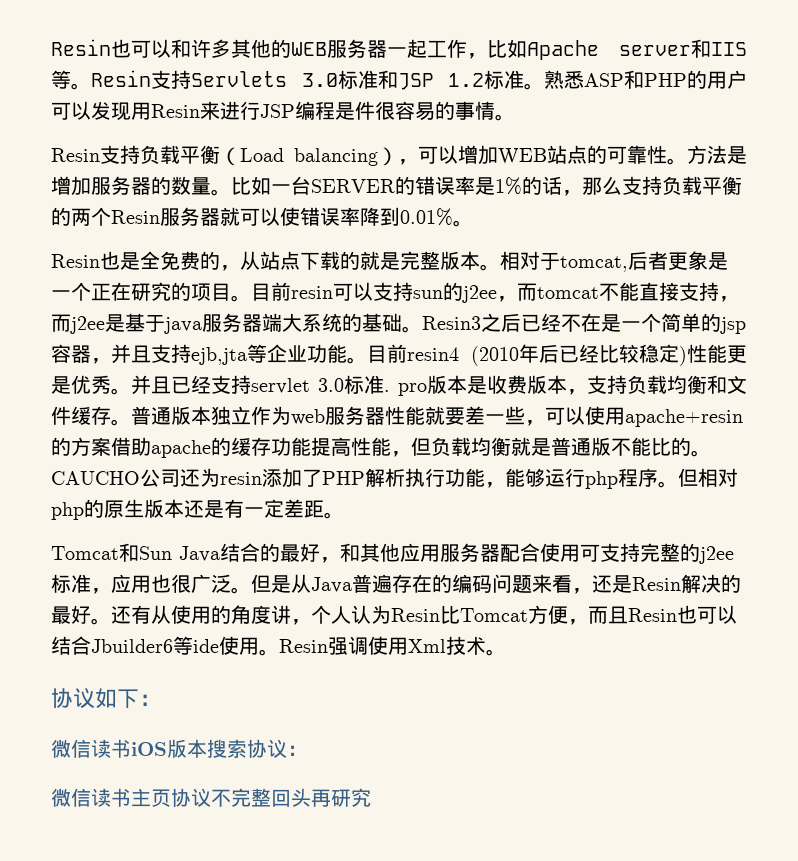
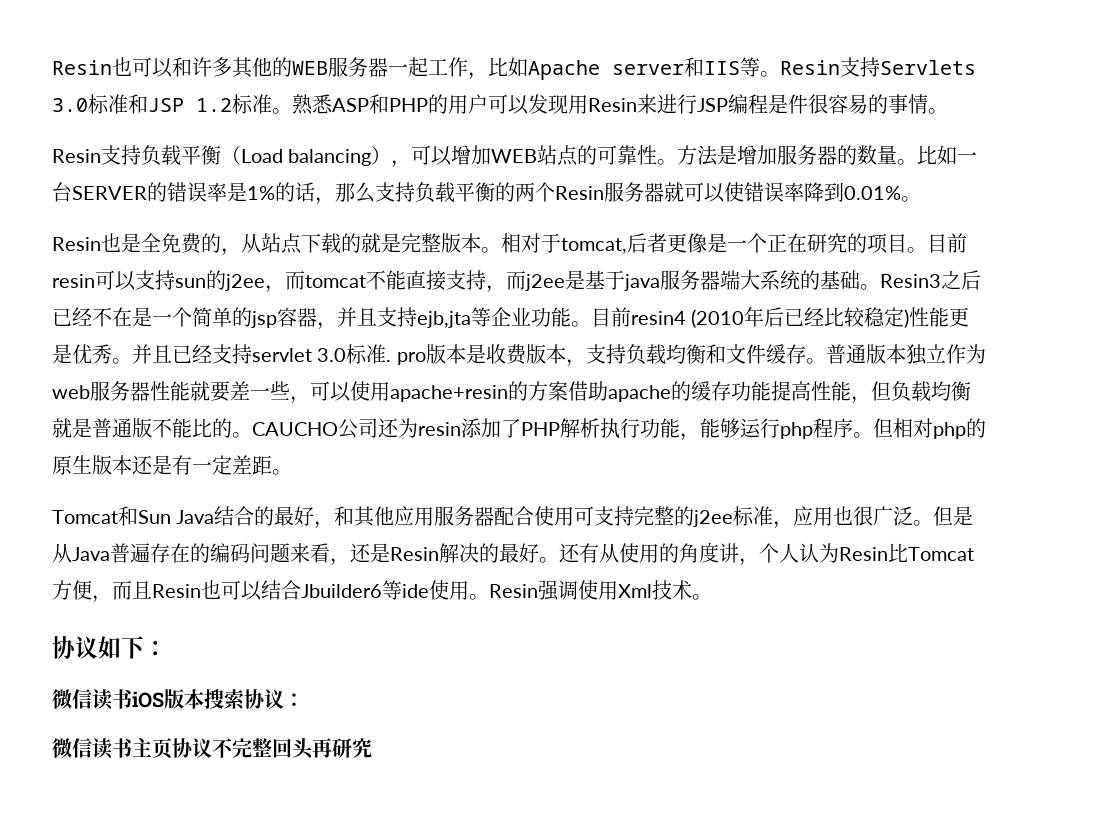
[688,251,708,270] 象 -> [687,233,707,253] 像

